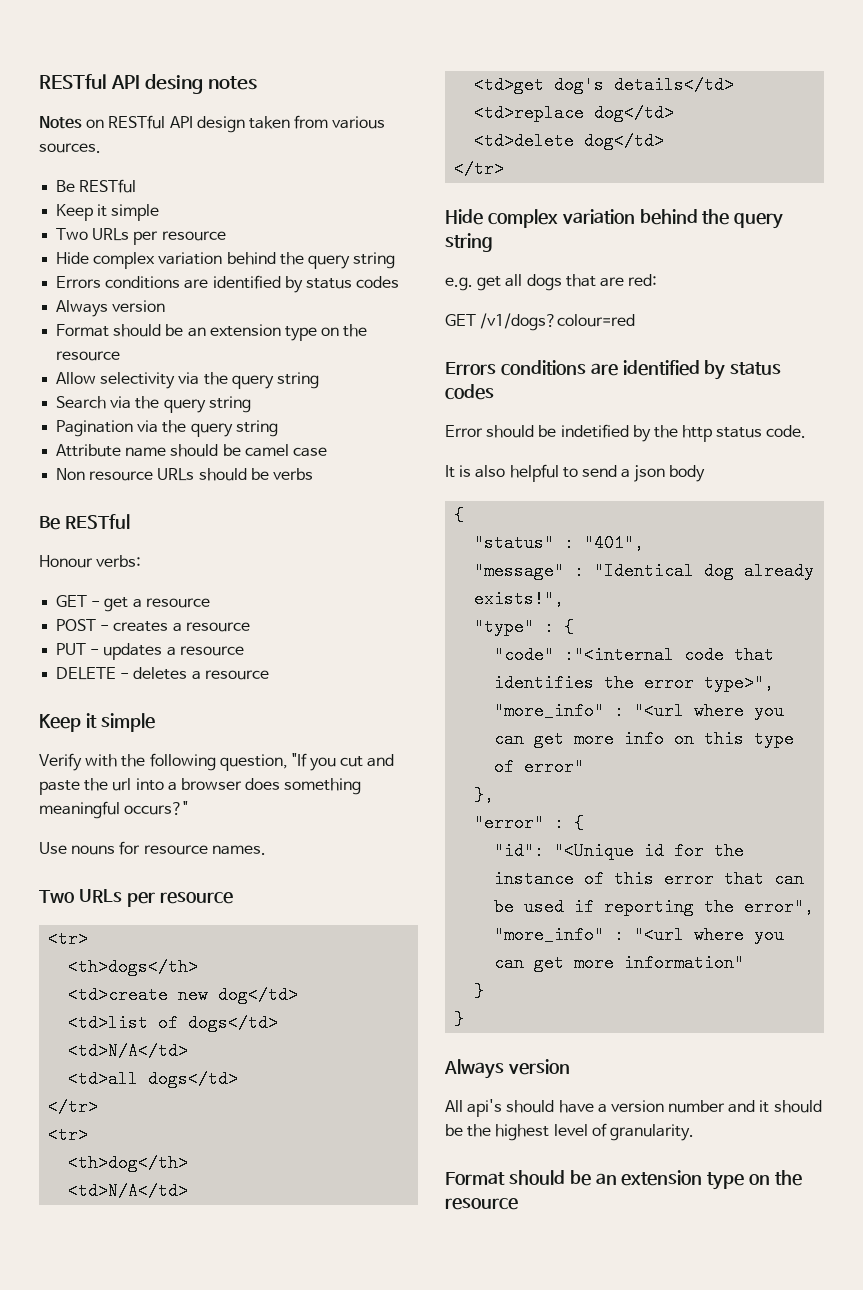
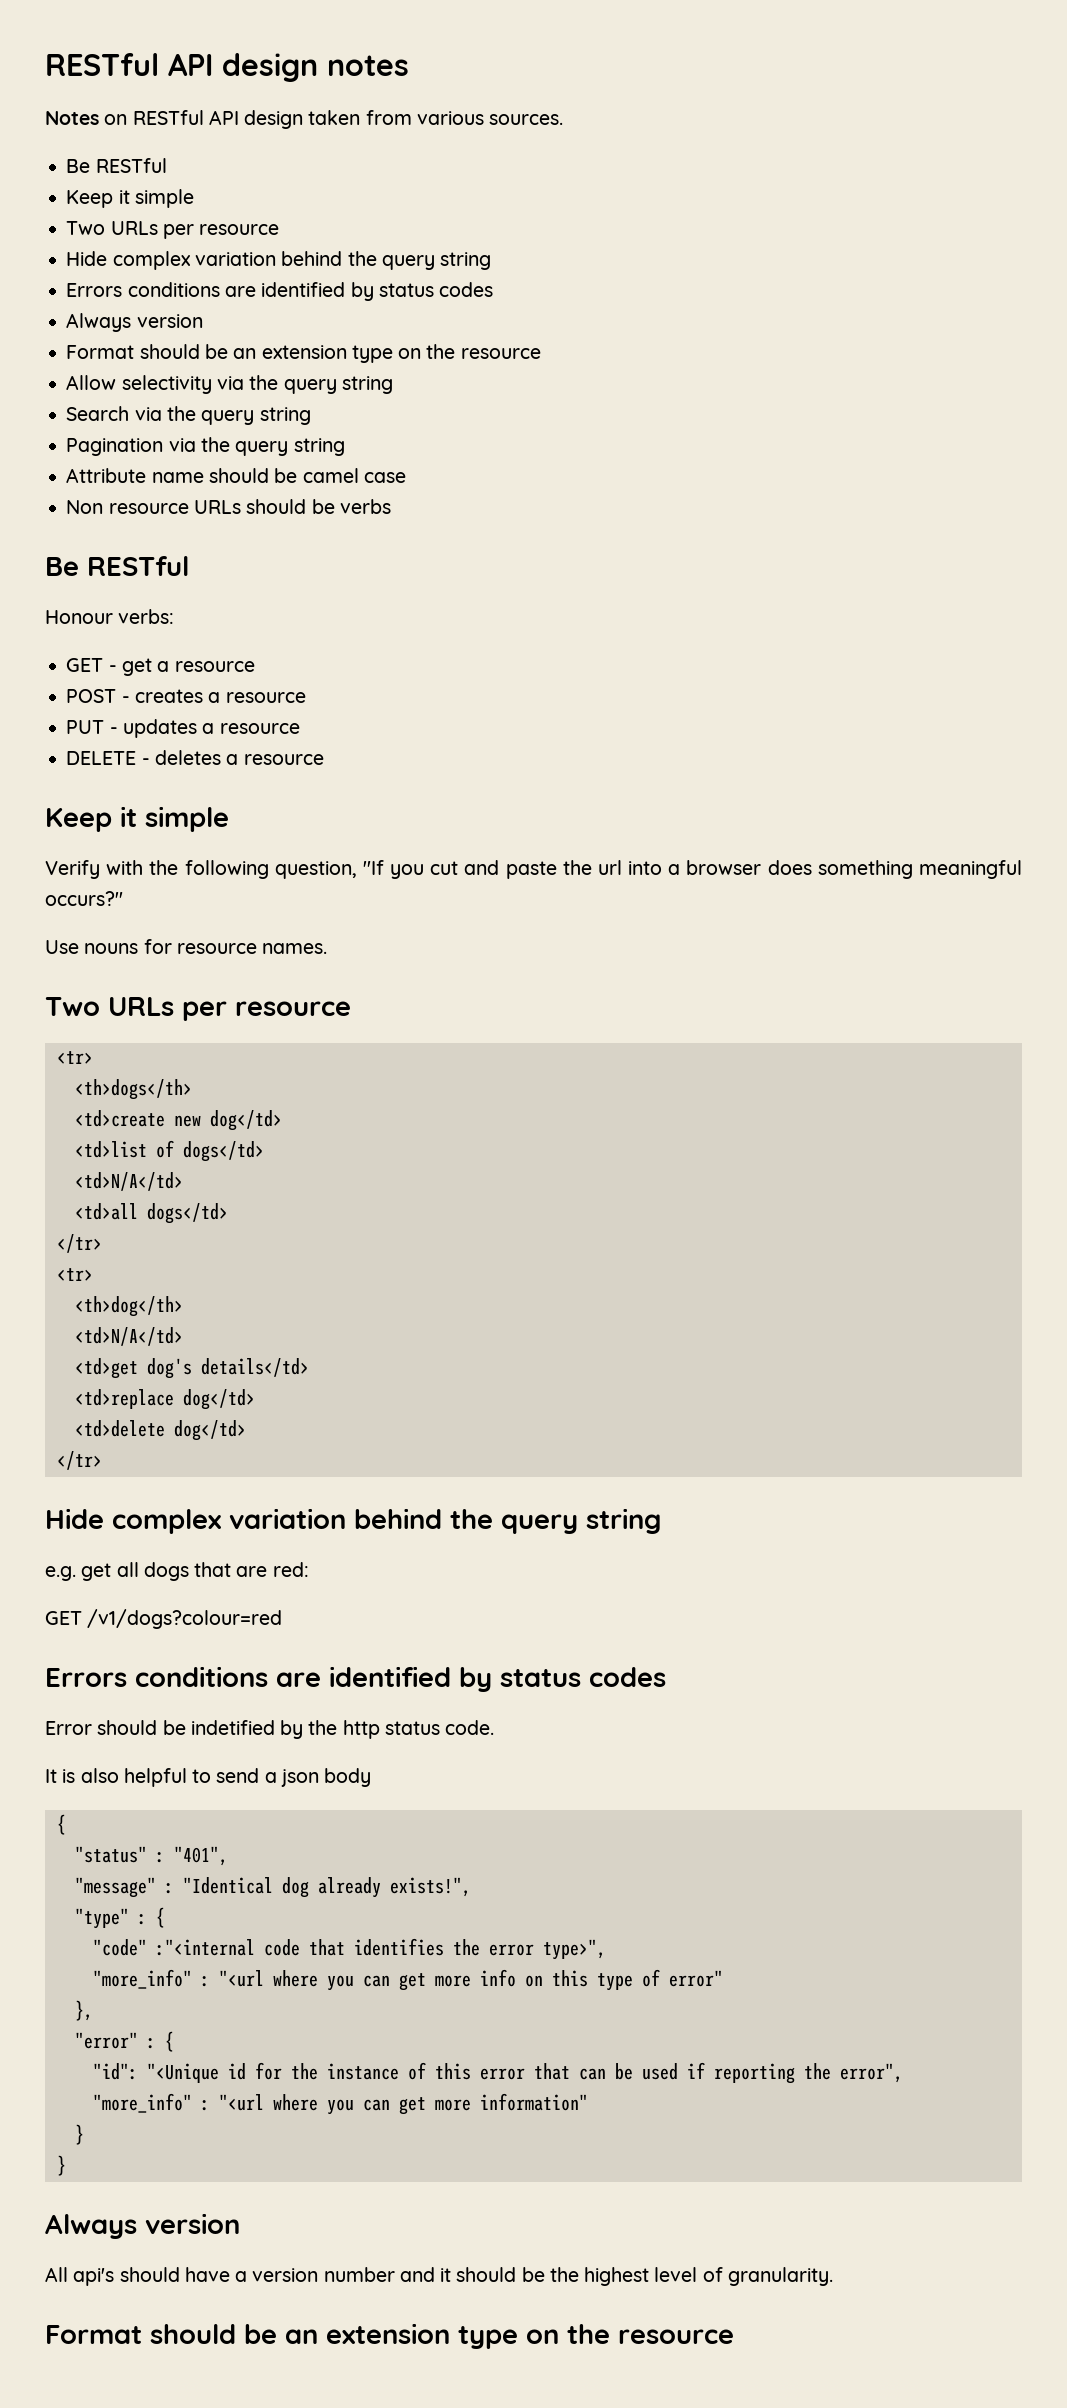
[39,74,204,94] RESTful API desing -> [45,53,318,82] RESTful API design

